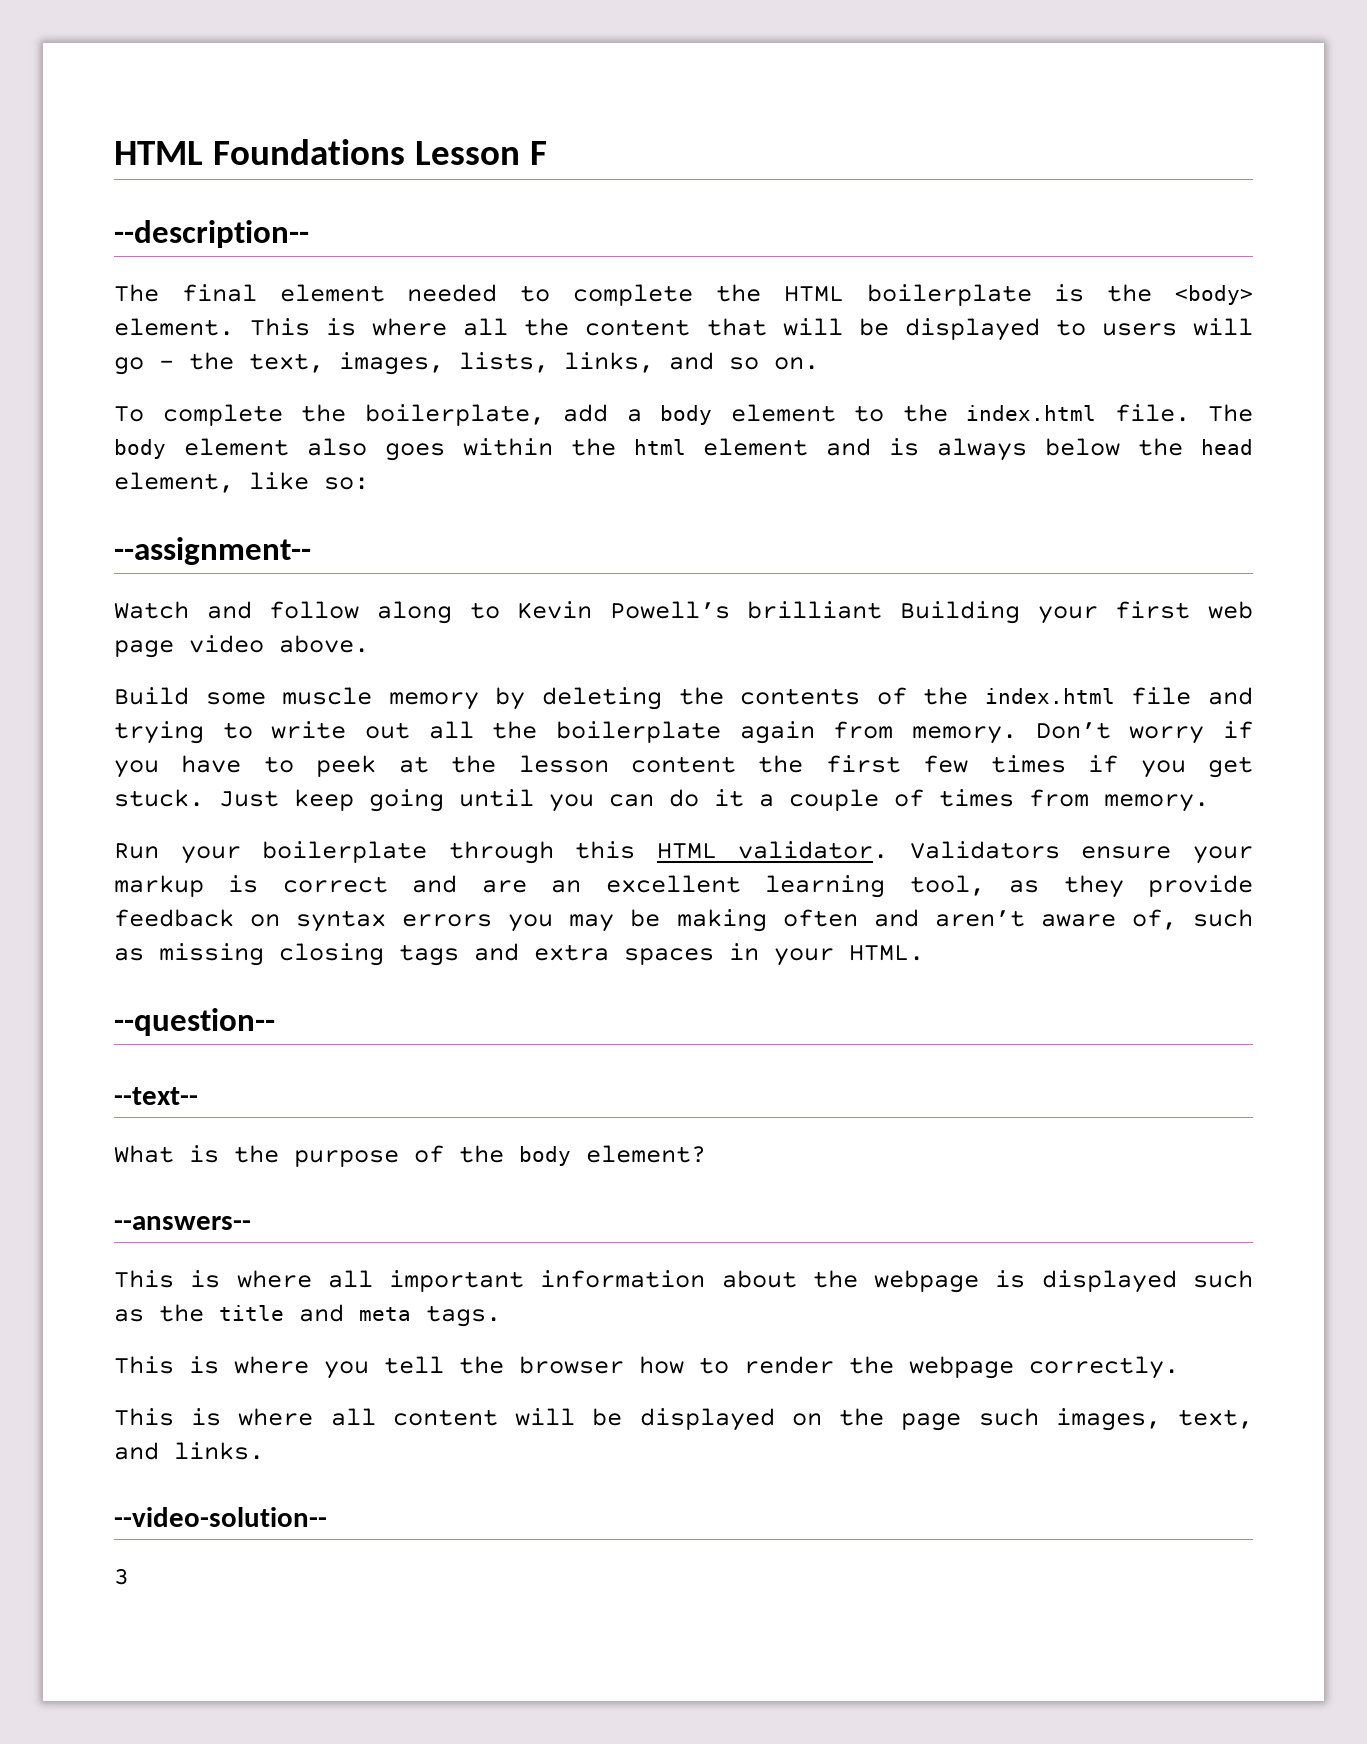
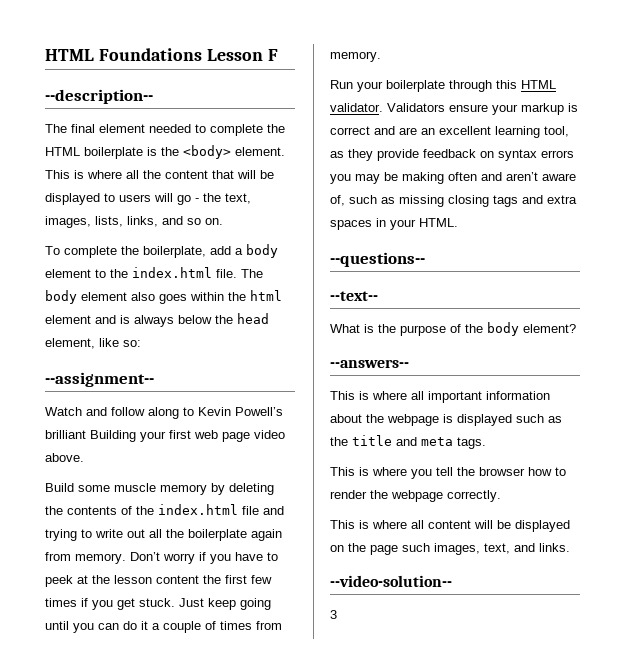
[114,1008,275,1036] --question-- -> [330,252,425,267] --questions--

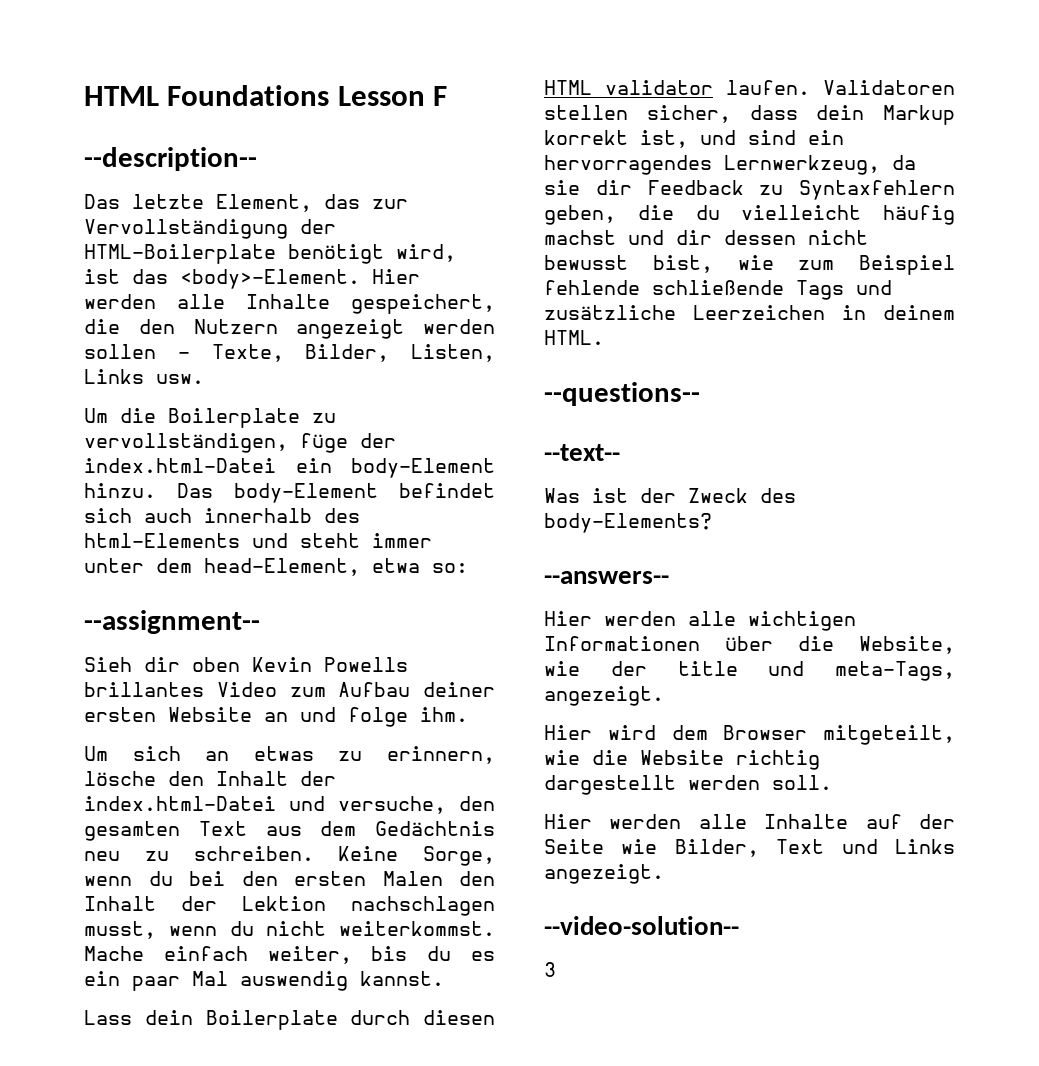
[45,124,285,136] [45,145,285,159] [45,170,274,179] [45,193,251,205] [45,216,223,228] [45,244,278,258] [45,267,263,278] [45,290,282,304] [45,313,269,327] [45,338,141,349] [45,372,154,387] [45,407,283,419] [45,430,285,442] [45,453,84,462] [45,483,274,495] [45,504,284,515] [45,529,282,541] [45,552,278,564] [45,575,272,587] [45,598,271,610] [45,621,282,633] [330,51,381,62] [330,80,556,92] [330,103,578,115] [330,126,569,138] [330,149,574,161] [330,172,576,184] [330,195,577,207] [330,218,458,230] [330,252,425,267] [330,291,378,301] [330,322,576,336] [330,359,409,368] [330,391,550,403] [330,414,562,426] [330,435,486,449] [330,467,566,479] [330,490,501,502] [330,520,570,532] [330,543,570,555] The final element needed to complete the HTML boilerplate is the <body> element. This is where all the content that will be displayed to users will go - the text, images, lists, links, and so on. // To complete the boilerplate, add a body element to the index.html file. The body element also goes within the html element and is always below the head element, like so: // --assignment-- // Watch and follow along to Kevin Powell’s brilliant Building your first web page video above. // Build some muscle memory by deleting the contents of the index.html file and trying to write out all the boilerplate again from memory. Don’t worry if you have to peek at the lesson content the first few times if you get stuck. Just keep going until you can do it a couple of times from memory. // Run your boilerplate through this HTML validator. Validators ensure your markup is correct and are an excellent learning tool, as they provide feedback on syntax errors you may be making often and aren’t aware of, such as missing closing tags and extra spaces in your HTML. // --questions-- // --text-- // What is the purpose of the body element? // --answers-- // This is where all important information about the webpage is displayed such as the title and meta tags. // This is where you tell the browser how to render the webpage correctly. // This is where all content will be displayed on the page such images, text, and links. -> [84,194,408,212] [84,219,336,239] [84,244,456,264] [84,269,420,289] [84,294,495,314] [84,319,495,339] [84,344,495,362] [84,369,204,384] [84,408,336,428] [84,433,396,453] [84,458,495,478] [84,483,495,503] [84,508,360,523] [84,533,432,548] [84,558,468,576] [84,610,260,634] [84,657,408,672] [84,682,495,697] [84,707,468,727] [84,746,495,764] [84,771,336,786] [84,796,495,814] [84,821,495,841] [84,846,495,866] [84,871,495,886] [84,896,495,916] [84,921,495,939] [84,946,496,964] [84,971,444,991] [84,1010,495,1030] [544,80,955,95] [544,105,955,125] [544,130,844,148] [544,155,916,175] [544,180,955,200] [544,205,955,225] [544,230,868,245] [544,255,955,275] [544,280,892,300] [544,305,955,320] [544,330,604,345] [544,382,700,406] [544,444,620,461] [544,488,796,503] [544,513,712,533] [544,571,669,584] [544,611,856,631] [544,636,955,654] [544,661,955,681] [544,686,664,706] [544,725,955,745] [544,750,820,770] [544,775,832,795] [544,814,955,829] [544,839,955,857] [544,864,664,884] Das letzte Element, das zur Vervollständigung der HTML-Boilerplate benötigt wird, ist das <body>-Element. Hier werden alle Inhalte gespeichert, die den Nutzern angezeigt werden sollen - Texte, Bilder, Listen, Links usw. // Um die Boilerplate zu vervollständigen, füge der index.html-Datei ein body-Element hinzu. Das body-Element befindet sich auch innerhalb des html-Elements und steht immer unter dem head-Element, etwa so: // --assignment-- // Sieh dir oben Kevin Powells brillantes Video zum Aufbau deiner ersten Website an und folge ihm. // Um sich an etwas zu erinnern, lösche den Inhalt der index.html-Datei und versuche, den gesamten Text aus dem Gedächtnis neu zu schreiben. Keine Sorge, wenn du bei den ersten Malen den Inhalt der Lektion nachschlagen musst, wenn du nicht weiterkommst. Mache einfach weiter, bis du es ein paar Mal auswendig kannst. // Lass dein Boilerplate durch diesen HTML validator laufen. Validatoren stellen sicher, dass dein Markup korrekt ist, und sind ein hervorragendes Lernwerkzeug, da sie dir Feedback zu Syntaxfehlern geben, die du vielleicht häufig machst und dir dessen nicht bewusst bist, wie zum Beispiel fehlende schließende Tags und zusätzliche Leerzeichen in deinem HTML. // --questions-- // --text-- // Was ist der Zweck des body-Elements? // --answers-- // Hier werden alle wichtigen Informationen über die Website, wie der title und meta-Tags, angezeigt. // Hier wird dem Browser mitgeteilt, wie die Website richtig dargestellt werden soll. // Hier werden alle Inhalte auf der Seite wie Bilder, Text und Links angezeigt.

